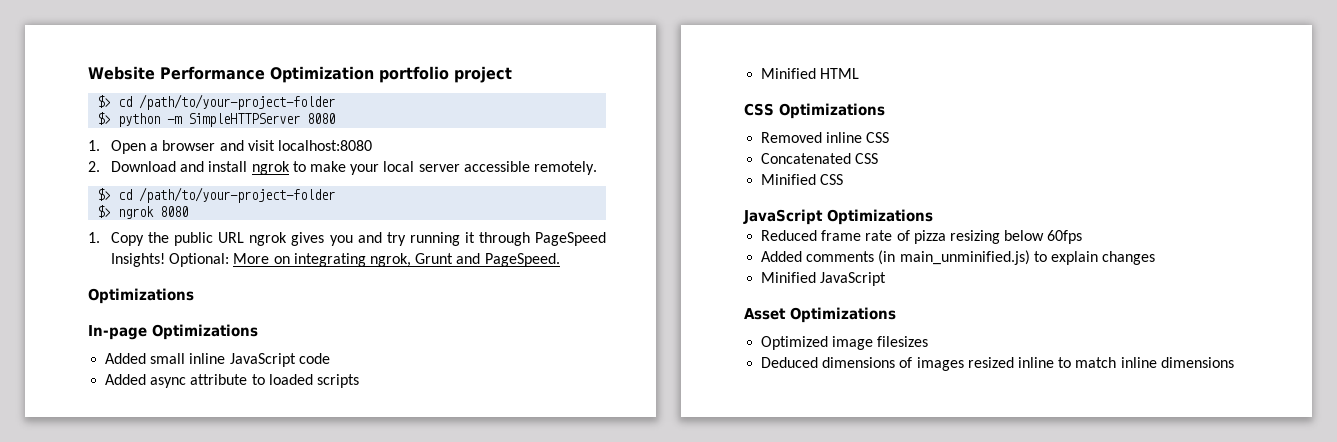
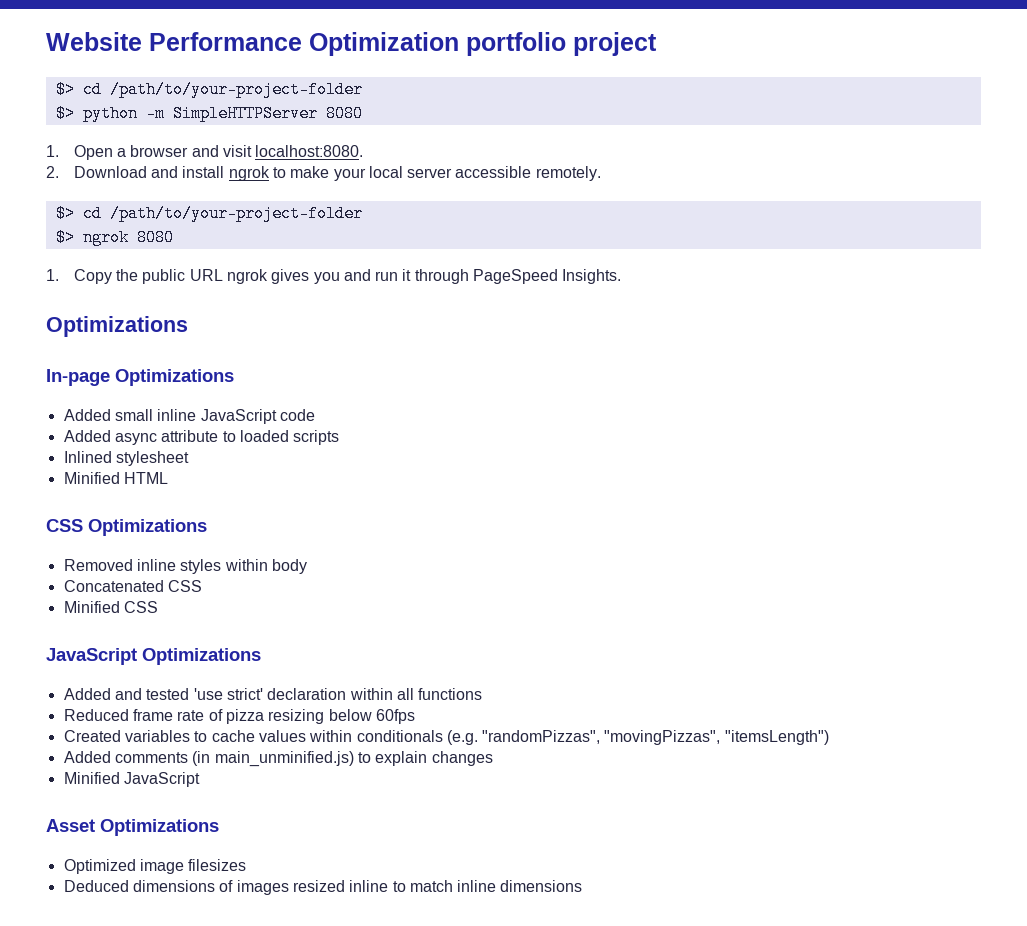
[277,140,372,151] localhost:8080 -> [255,145,364,157] localhost:8080.
[386,232,460,246] try running -> [375,271,399,281] run
[111,253,560,267] Insights! Optional: More on integrating ngrok, Grunt and PageSpeed. -> [562,269,622,284] Insights.
(359, 381) none -> [63,451,189,466] // Inlined stylesheet
[866,132,890,143] CSS -> [180,559,307,574] styles within body
(933, 217) none -> [63,688,483,700] // Added and tested 'use strict' declaration within all functions
(1083, 237) none -> [63,730,829,745] // Created variables to cache values within conditionals (e.g. "randomPizzas", "movingPizzas", "itemsLength")

